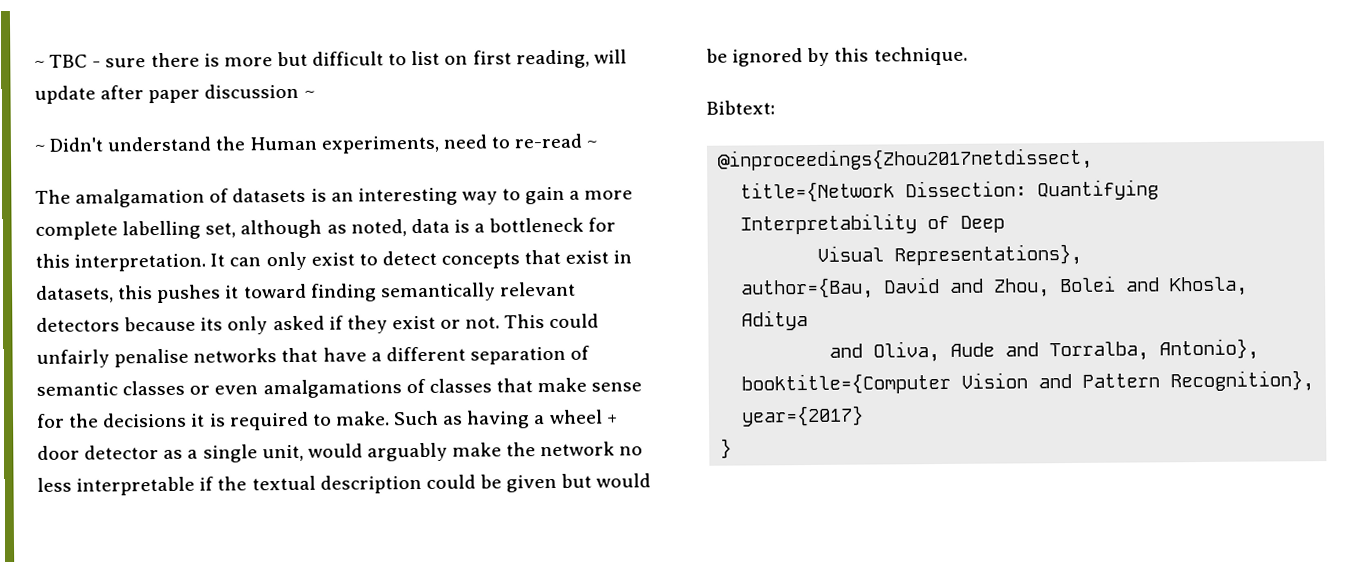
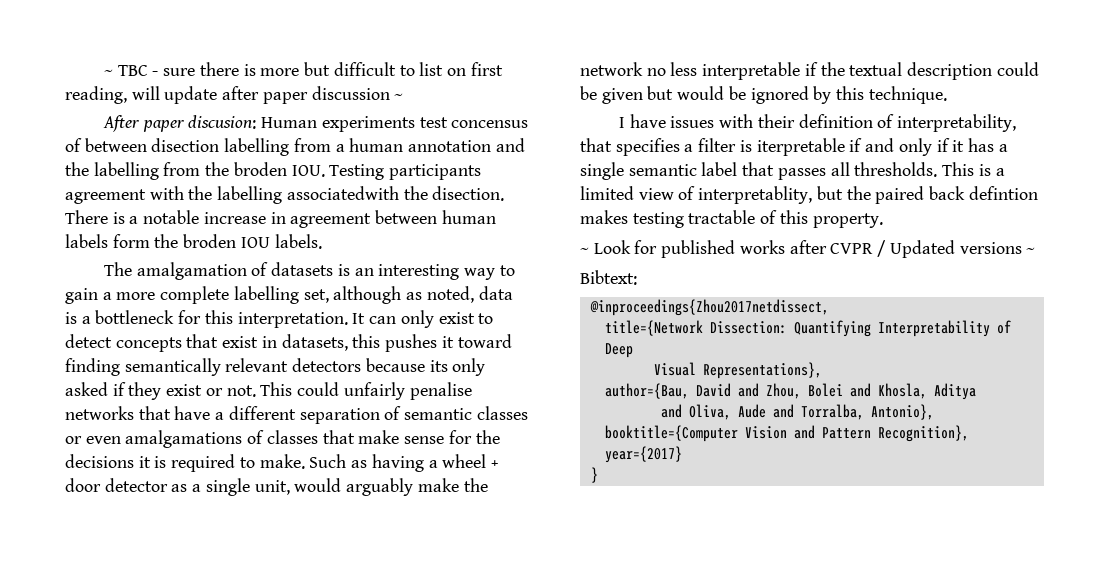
[34,133,598,154] ~ Didn't understand the Human experiments, need to re-read ~ -> [102,115,529,132] [65,138,525,156] [65,162,482,180] [65,186,505,204] [65,210,496,228] [65,234,322,249] After paper discusion: Human experiments test concensus of between disection labelling from a human annotation and the labelling from the broden IOU. Testing participants agreement with the labelling associatedwith the disection. There is a notable increase in agreement between human labels form the broden IOU labels.
(968, 56) none -> [618,114,1017,132] [580,138,1008,156] [580,162,1005,180] [580,186,1038,204] [580,210,883,228] [580,240,1036,258] // I have issues with their definition of interpretability, that specifies a filter is iterpretable if and only if it has a single semantic label that passes all thresholds. This is a limited view of interpretablity, but the paired back defintion makes testing tractable of this property. // ~ Look for published works after CVPR / Updated versions ~

